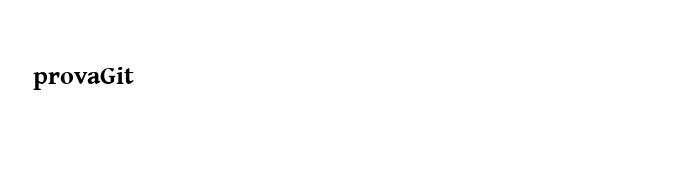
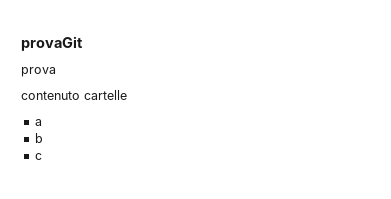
(134, 78) none -> [21,67,56,77] [21,90,127,100] [34,119,42,126] [34,133,43,143] [34,153,42,160] // prova // contenuto cartelle // a // b // c

